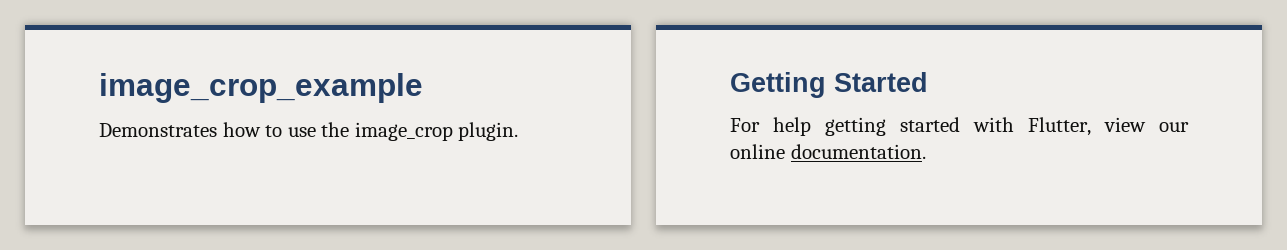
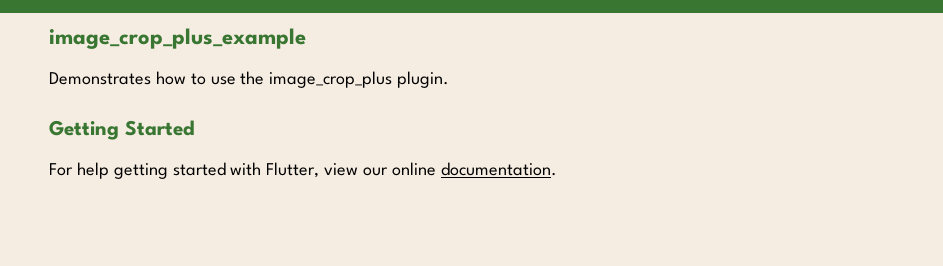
[99,73,423,103] image_crop_example -> [49,28,306,49] image_crop_plus_example
[354,122,453,141] image_crop -> [269,71,393,88] image_crop_plus

